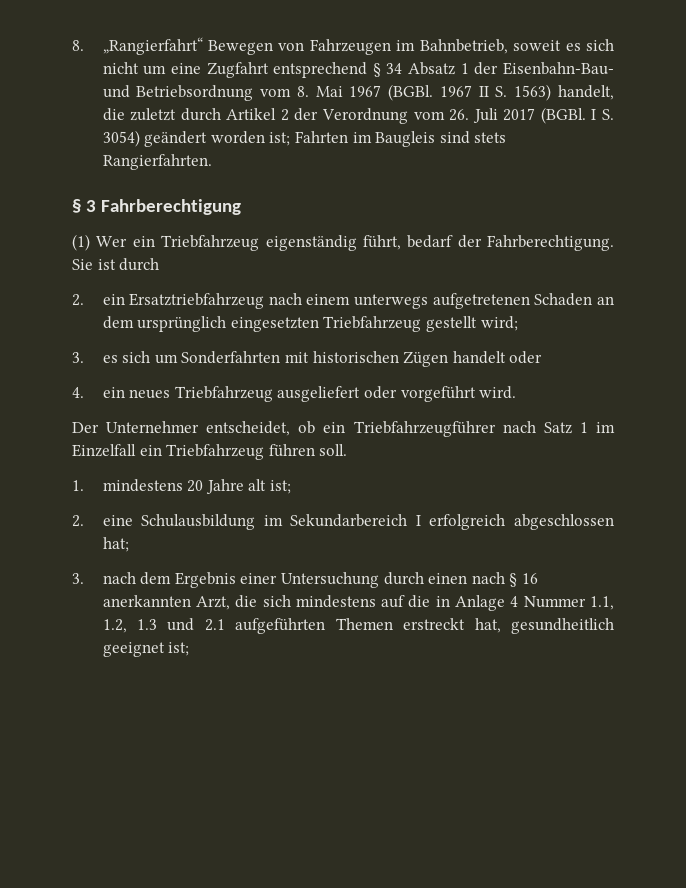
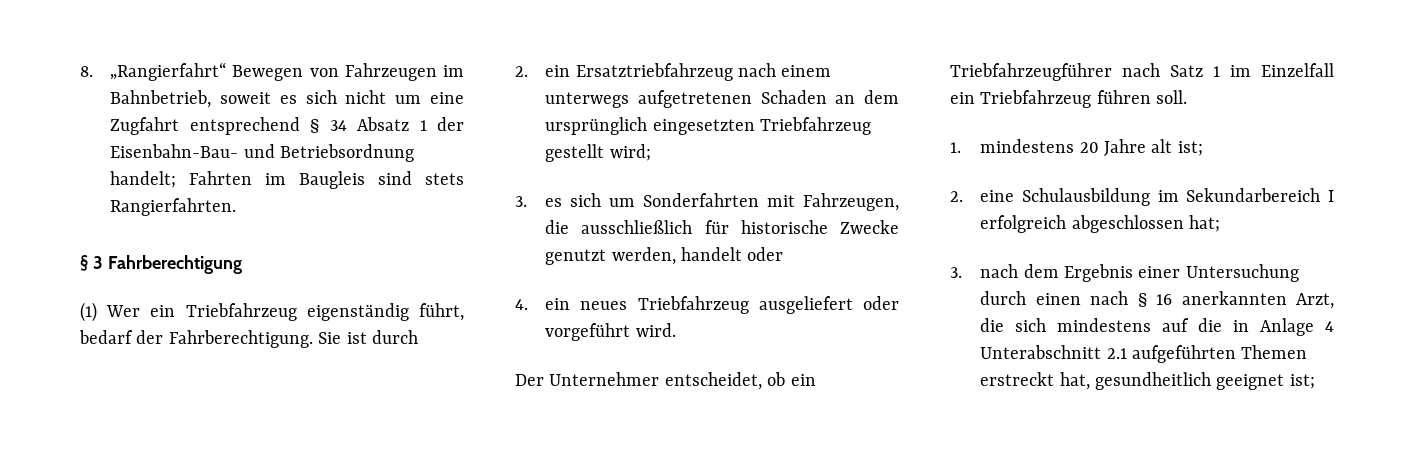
[260,84,614,101] [102,107,614,124] [102,130,291,147] vom 8. Mai 1967 (BGBl. 1967 II S. 1563) handelt, die zuletzt durch Artikel 2 der Verordnung vom 26. Juli 2017 (BGBl. I S. 3054) geändert worden ist; -> [110,171,177,188] handelt;
[312,351,449,367] historischen Zügen -> [803,193,899,211] [545,220,899,234] [545,247,676,265] Fahrzeugen, die ausschließlich für historische Zwecke genutzt werden,
[523,596,614,610] [102,618,195,633] Nummer 1.1, 1.2, 1.3 und -> [980,345,1102,359] Unterabschnitt

